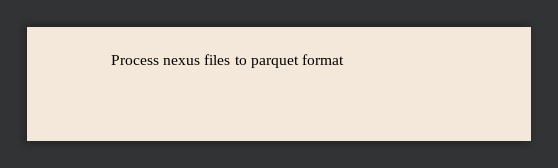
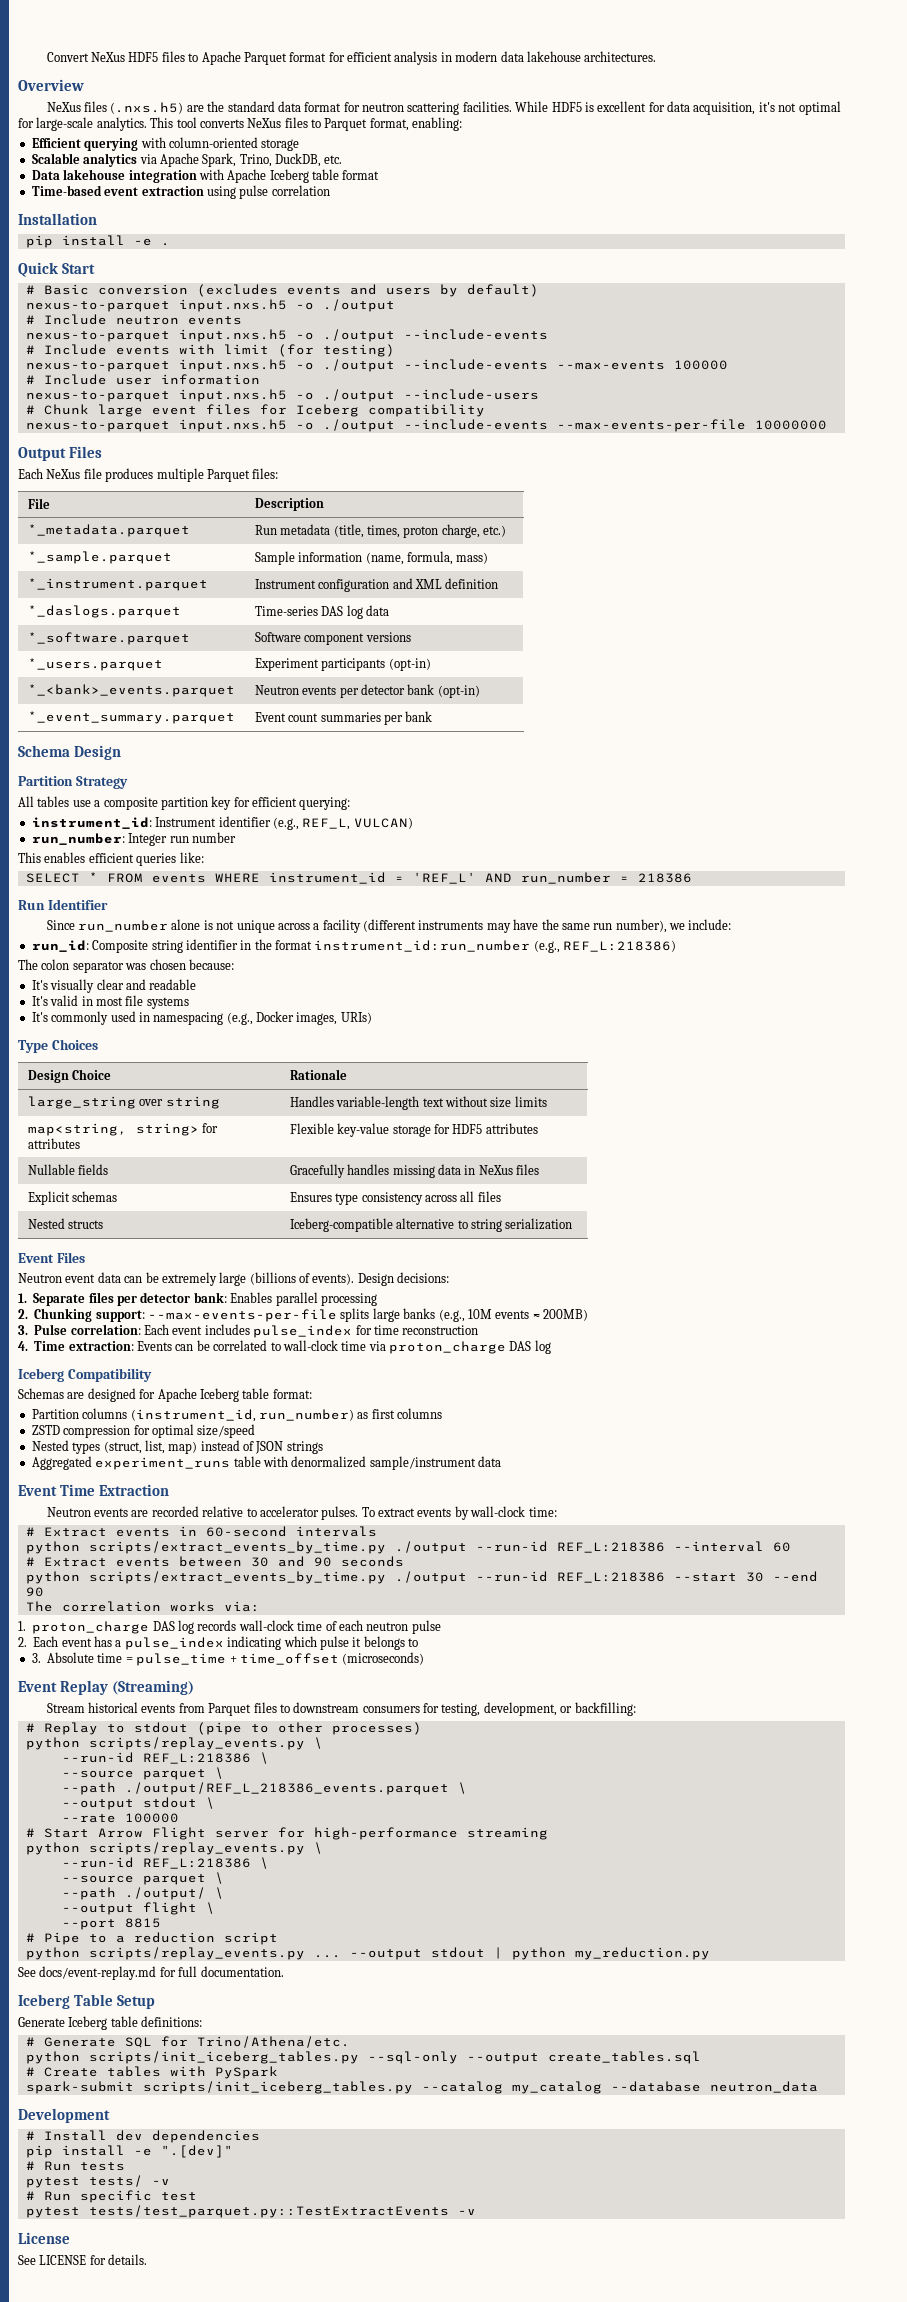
[111,54,344,68] Process nexus files to parquet format -> [46,51,657,65] [18,79,84,91] [46,101,841,115] [18,117,463,131] [31,137,300,151] [31,153,343,167] [31,169,380,183] [31,185,330,199] [18,213,97,225] [25,235,170,248] [18,262,95,277] [25,284,539,297] [25,299,395,312] [25,314,242,325] [25,329,548,342] [25,344,395,357] [25,359,728,372] [25,374,260,385] [25,389,539,402] [25,404,485,417] [25,419,827,432] [18,446,102,461] [18,468,279,482] [27,498,50,509] [254,498,324,511] [27,524,190,537] [254,524,507,538] [27,551,172,564] [254,551,489,565] [27,578,208,591] [254,578,499,592] [27,605,181,618] [254,605,389,619] [27,632,190,645] [254,632,411,645] [27,658,163,671] [254,658,431,671] [27,684,235,697] [254,684,480,698] [27,711,235,724] [254,711,433,725] [18,745,121,760] [18,776,128,789] [18,796,351,810] [31,816,413,830] [31,832,236,846] [18,852,204,866] [25,872,692,884] [18,899,108,910] [46,919,732,933] [31,939,677,953] [18,959,234,973] [31,979,197,993] [31,995,189,1009] [31,1011,372,1025] [18,1039,98,1053] [27,1069,112,1083] [289,1069,347,1080] [27,1096,220,1109] [289,1096,547,1110] [27,1123,219,1136] [27,1138,80,1149] [289,1123,538,1137] [27,1164,109,1175] [289,1164,540,1178] [27,1191,118,1205] [289,1191,501,1205] [27,1218,104,1229] [289,1218,573,1232] [18,1252,85,1263] [18,1272,450,1286] [18,1292,377,1306] [18,1308,588,1322] [18,1324,479,1338] [18,1340,551,1354] [18,1368,152,1382] [18,1388,312,1402] [31,1408,442,1422] [31,1424,256,1438] [31,1440,323,1454] [31,1456,501,1470] [18,1484,169,1496] [46,1506,557,1520] [25,1526,377,1537] [25,1541,791,1554] [25,1556,404,1567] [25,1571,818,1584] [25,1587,44,1597] [25,1601,260,1612] [18,1620,441,1634] [18,1636,418,1650] [31,1652,425,1666] [18,1680,194,1695] [46,1702,636,1716] [25,1722,422,1735] [25,1737,323,1750] [61,1752,269,1764] [61,1767,224,1780] [61,1782,467,1795] [61,1797,215,1810] [61,1813,179,1823] [25,1827,548,1840] [25,1842,323,1855] [61,1857,269,1869] [61,1872,224,1885] [61,1887,224,1900] [61,1902,215,1915] [61,1918,161,1930] [25,1932,278,1945] [25,1947,710,1960] [18,1966,284,1980] [18,1994,155,2009] [18,2016,203,2030] [25,2036,350,2048] [25,2051,701,2064] [25,2066,278,2079] [25,2081,818,2094] [18,2108,110,2123] [25,2130,260,2143] [25,2145,233,2158] [25,2161,125,2171] [25,2175,170,2188] [25,2190,197,2203] [25,2205,476,2218] [18,2232,70,2244] [18,2254,148,2265] Convert NeXus HDF5 files to Apache Parquet format for efficient analysis in modern data lakehouse architectures. // Overview // NeXus files (.nxs.h5) are the standard data format for neutron scattering facilities. While HDF5 is excellent for data acquisition, it's not optimal for large-scale analytics. This tool converts NeXus files to Parquet format, enabling: // Efficient querying with column-oriented storage // Scalable analytics via Apache Spark, Trino, DuckDB, etc. // Data lakehouse integration with Apache Iceberg table format // Time-based event extraction using pulse correlation // Installation // pip install -e . // Quick Start // # Basic conversion (excludes events and users by default) // nexus-to-parquet input.nxs.h5 -o ./output // # Include neutron events // nexus-to-parquet input.nxs.h5 -o ./output --include-events // # Include events with limit (for testing) // nexus-to-parquet input.nxs.h5 -o ./output --include-events --max-events 100000 // # Include user information // nexus-to-parquet input.nxs.h5 -o ./output --include-users // # Chunk large event files for Iceberg compatibility // nexus-to-parquet input.nxs.h5 -o ./output --include-events --max-events-per-file 10000000 // Output Files // Each NeXus file produces multiple Parquet files: // File | Description // *_metadata.parquet | Run metadata (title, times, proton charge, etc.) // *_sample.parquet | Sample information (name, formula, mass) // *_instrument.parquet | Instrument configuration and XML definition // *_daslogs.parquet | Time-series DAS log data // *_software.parquet | Software component versions // *_users.parquet | Experiment participants (opt-in) // *_<bank>_events.parquet | Neutron events per detector bank (opt-in) // *_event_summary.parquet | Event count summaries per bank // Schema Design // Partition Strategy // All tables use a composite partition key for efficient querying: // instrument_id: Instrument identifier (e.g., REF_L, VULCAN) // run_number: Integer run number // This enables efficient queries like: // SELECT * FROM events WHERE instrument_id = 'REF_L' AND run_number = 218386 // Run Identifier // Since run_number alone is not unique across a facility (different instruments may have the same run number), we include: // run_id: Composite string identifier in the format instrument_id:run_number (e.g., REF_L:218386) // The colon separator was chosen because: // It's visually clear and readable // It's valid in most file systems // It's commonly used in namespacing (e.g., Docker images, URIs) // Type Choices // Design Choice | Rationale // large_string over string | Handles variable-length text without size limits // map<string, string> for attributes | Flexible key-value storage for HDF5 attributes // Nullable fields | Gracefully handles missing data in NeXus files // Explicit schemas | Ensures type consistency across all files // Nested structs | Iceberg-compatible alternative to string serialization // Event Files // Neutron event data can be extremely large (billions of events). Design decisions: // 1. Separate files per detector bank: Enables parallel processing // 2. Chunking support: --max-events-per-file splits large banks (e.g., 10M events ≈ 200MB) // 3. Pulse correlation: Each event includes pulse_index for time reconstruction // 4. Time extraction: Events can be correlated to wall-clock time via proton_charge DAS log // Iceberg Compatibility // Schemas are designed for Apache Iceberg table format: // Partition columns (instrument_id, run_number) as first columns // ZSTD compression for optimal size/speed // Nested types (struct, list, map) instead of JSON strings // Aggregated experiment_runs table with denormalized sample/instrument data // Event Time Extraction // Neutron events are recorded relative to accelerator pulses. To extract events by wall-clock time: // # Extract events in 60-second intervals // python scripts/extract_events_by_time.py ./output --run-id REF_L:218386 --interval 60 // # Extract events between 30 and 90 seconds // python scripts/extract_events_by_time.py ./output --run-id REF_L:218386 --start 30 --end 90 // The correlation works via: // 1. proton_charge DAS log records wall-clock time of each neutron pulse // 2. Each event has a pulse_index indicating which pulse it belongs to // 3. Absolute time = pulse_time + time_offset (microseconds) // Event Replay (Streaming) // Stream historical events from Parquet files to downstream consumers for testing, development, or backfilling: // # Replay to stdout (pipe to other processes) // python scripts/replay_events.py \ // --run-id REF_L:218386 \ // --source parquet \ // --path ./output/REF_L_218386_events.parquet \ // --output stdout \ // --rate 100000 // # Start Arrow Flight server for high-performance streaming // python scripts/replay_events.py \ // --run-id REF_L:218386 \ // --source parquet \ // --path ./output/ \ // --output flight \ // --port 8815 // # Pipe to a reduction script // python scripts/replay_events.py ... --output stdout | python my_reduction.py // See docs/event-replay.md for full documentation. // Iceberg Table Setup // Generate Iceberg table definitions: // # Generate SQL for Trino/Athena/etc. // python scripts/init_iceberg_tables.py --sql-only --output create_tables.sql // # Create tables with PySpark // spark-submit scripts/init_iceberg_tables.py --catalog my_catalog --database neutron_data // Development // # Install dev dependencies // pip install -e ".[dev]" // # Run tests // pytest tests/ -v // # Run specific test // pytest tests/test_parquet.py::TestExtractEvents -v // License // See LICENSE for details.

